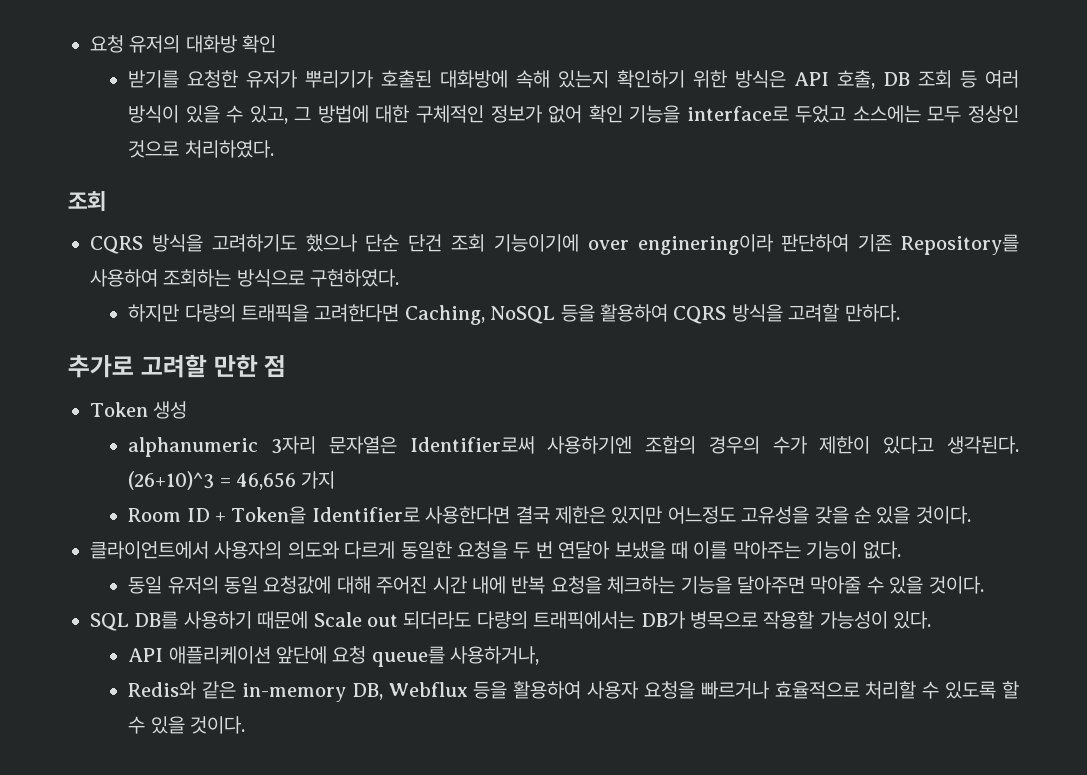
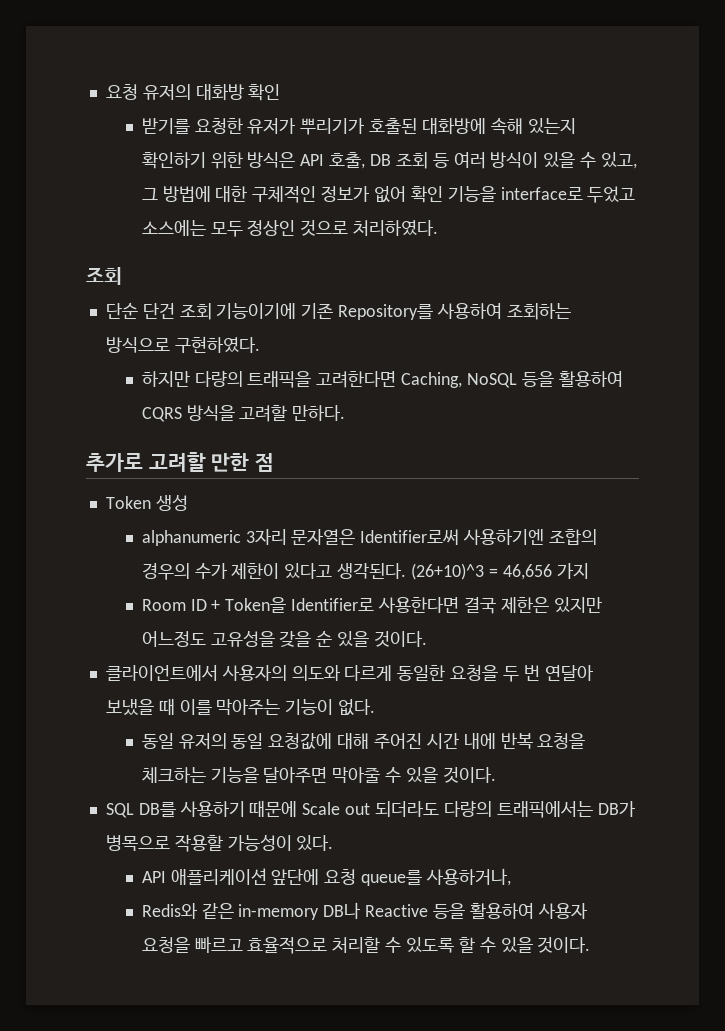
[90,234,357,254] CQRS 방식을 고려하기도 했으나 -> (122, 276) none
[587,234,850,255] over enginering이라 판단하여 -> (297, 311) none
[351,682,468,700] DB, Webflux -> [323,902,429,919] DB나 Reactive
[700,681,769,699] 빠르거나 -> [194,936,243,953] 빠르고

